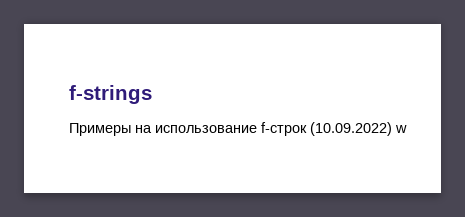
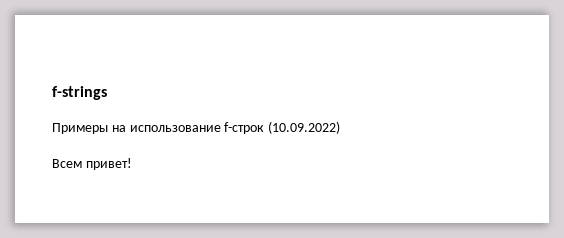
[395,125,407,133] w -> [52,158,132,170] // Всем привет!

